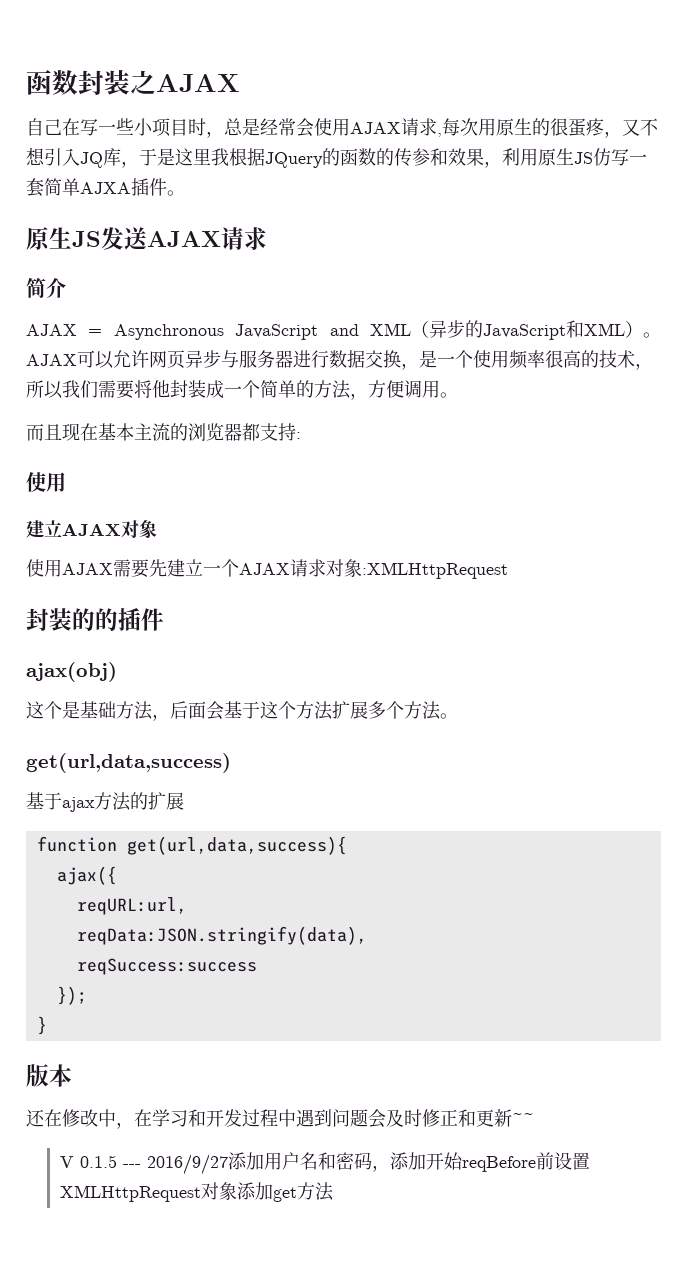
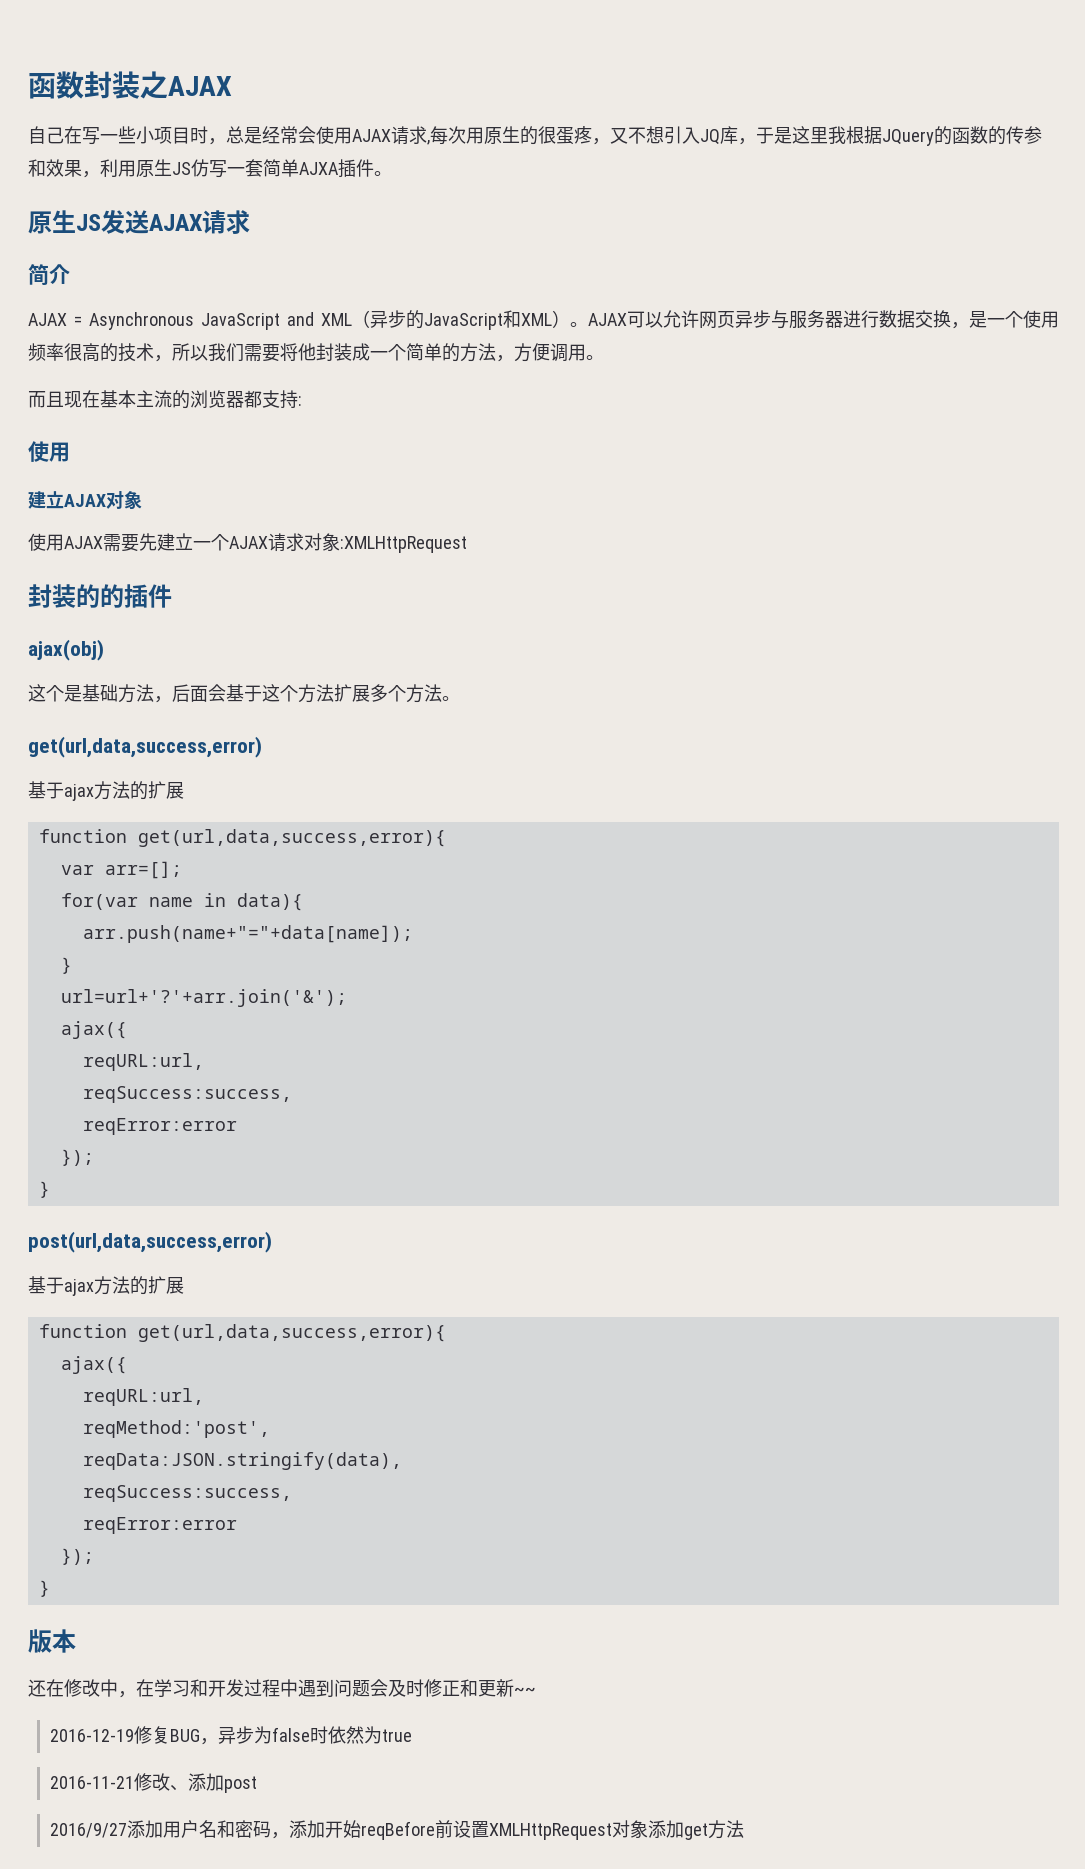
[26,753,231,773] [26,792,184,812] [36,836,347,855] [56,866,117,885] [76,897,187,915] get(url,data,success) // 基于ajax方法的扩展 // function get(url,data,success){ // ajax({ // reqURL:url, -> [28,736,262,758] [28,781,184,801] [38,829,446,847] [60,861,182,879] [60,893,303,911] [82,925,413,943] [60,957,72,974] [60,989,347,1007] [60,1021,127,1039] [82,1053,204,1071] [82,1086,292,1103] [82,1118,237,1135] [60,1149,94,1166] [38,1181,50,1198] [28,1231,272,1253] [28,1276,184,1296] [38,1324,446,1342] [60,1356,127,1374] [82,1388,204,1406] [82,1420,270,1438] get(url,data,success,error) // 基于ajax方法的扩展 // function get(url,data,success,error){ // var arr=[]; // for(var name in data){ // arr.push(name+"="+data[name]); // } // url=url+'?'+arr.join('&'); // ajax({ // reqURL:url, // reqSuccess:success, // reqError:error // }); // } // post(url,data,success,error) // 基于ajax方法的扩展 // function get(url,data,success,error){ // ajax({ // reqURL:url, // reqMethod:'post',
[76,958,257,975] reqSuccess:success -> [82,1485,292,1502] [82,1517,237,1534] reqSuccess:success, // reqError:error
[60,1155,142,1168] V 0.1.5 --- -> [50,1726,413,1745] [50,1773,258,1793] 2016-12-19修复BUG，异步为false时依然为true // 2016-11-21修改、添加post //

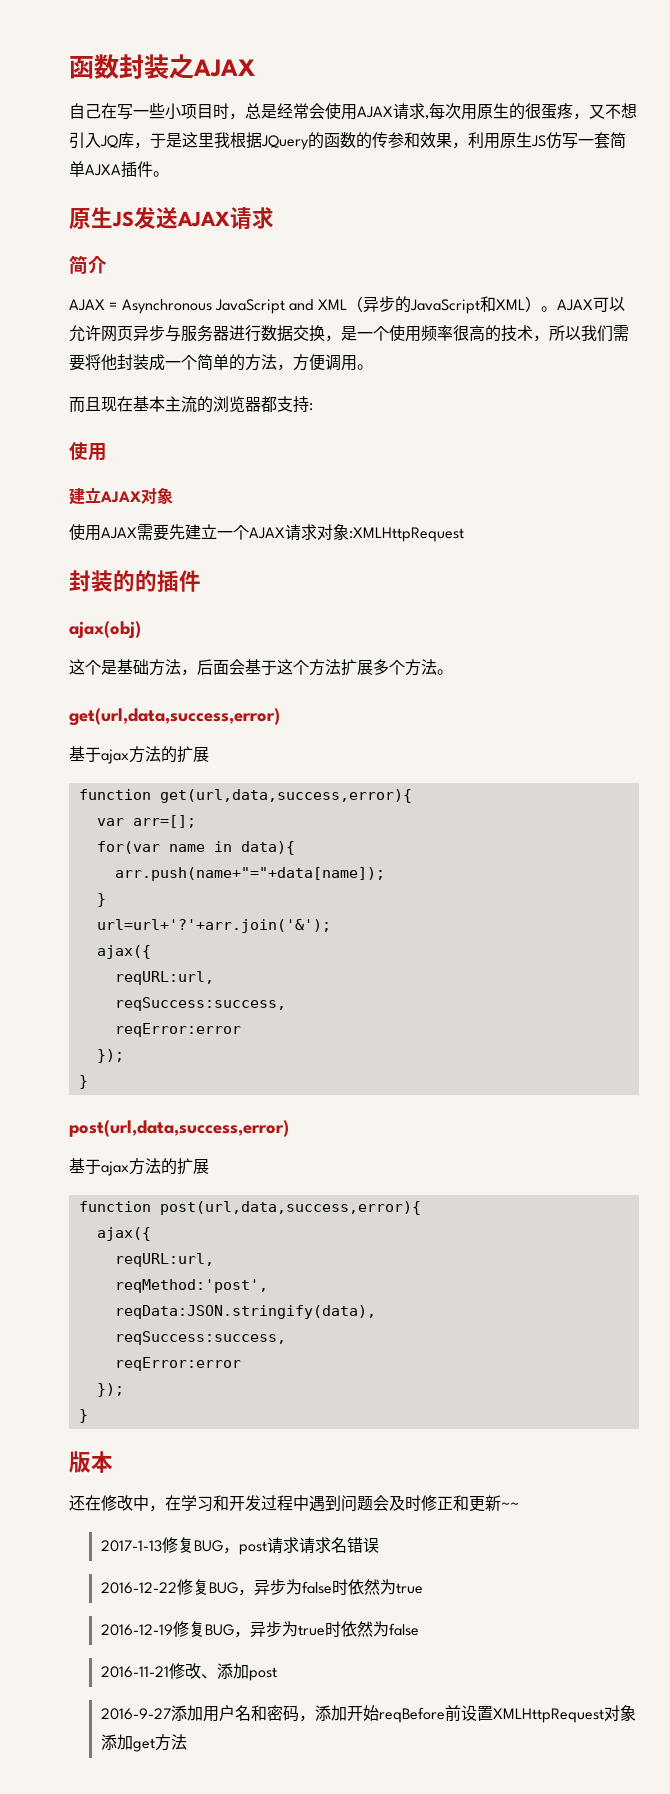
[137,1324,446,1342] get(url,data,success,error){ -> [159,1201,421,1215] post(url,data,success,error){
[50,1729,135,1742] 2016-12-19 -> [100,1537,379,1555] [100,1582,177,1594] 2017-1-13修复BUG，post请求请求名错误 // 2016-12-22
(413, 1735) none -> [100,1621,419,1638] // 2016-12-19修复BUG，异步为true时依然为false
[50,1823,128,1838] 2016/9/27 -> [100,1708,171,1720] 2016-9-27

